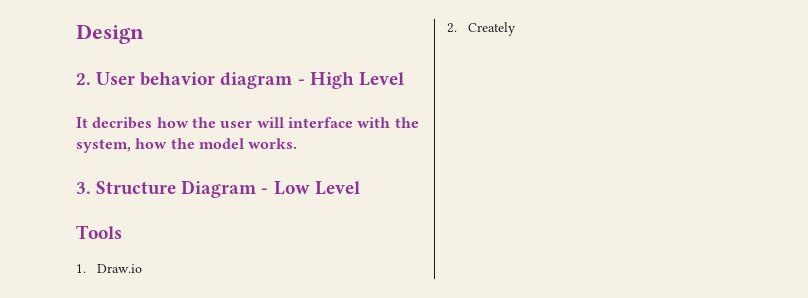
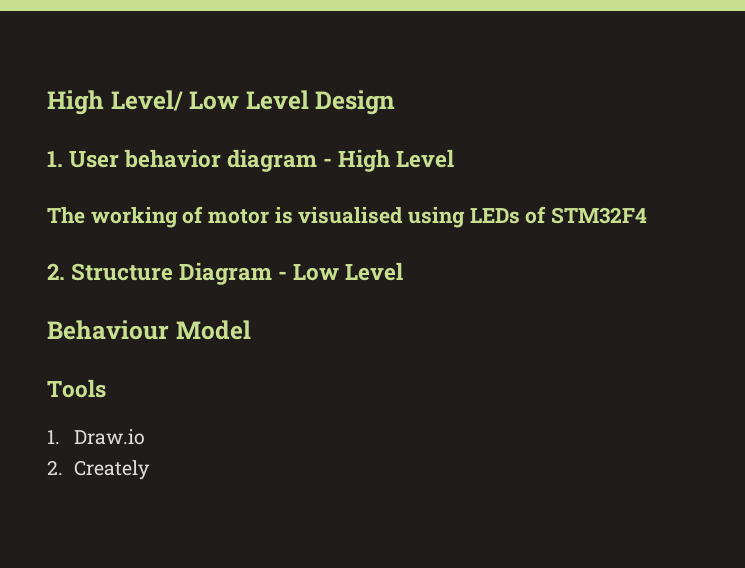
(76, 34) none -> [47,90,309,115] High Level/ Low Level
[76,73,91,85] 2. -> [47,151,63,167] 1.
[76,117,419,129] [76,138,298,153] [76,182,91,194] It decribes how the user will interface with the system, how the model works. // 3. -> [47,206,648,228] [47,263,65,280] The working of motor is visualised using LEDs of STM32F4 // 2.
(360, 188) none -> [47,320,251,340] // Behaviour Model

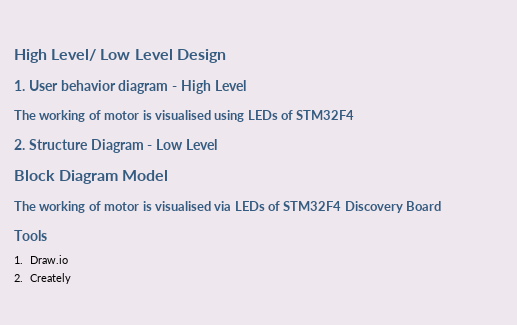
[47,320,169,340] Behaviour -> [14,170,119,184] Block Diagram
(251, 330) none -> [14,201,442,213] // The working of motor is visualised via LEDs of STM32F4 Discovery Board

